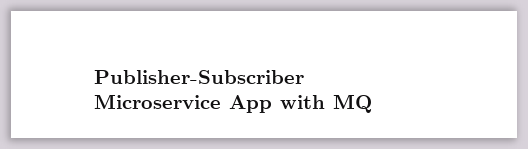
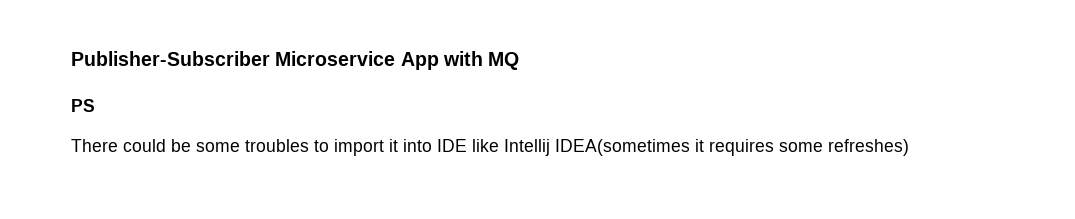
(372, 103) none -> [71,99,95,112] [71,139,909,156] // PS // There could be some troubles to import it into IDE like Intellij IDEA(sometimes it requires some refreshes)

